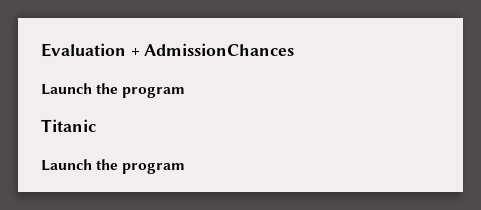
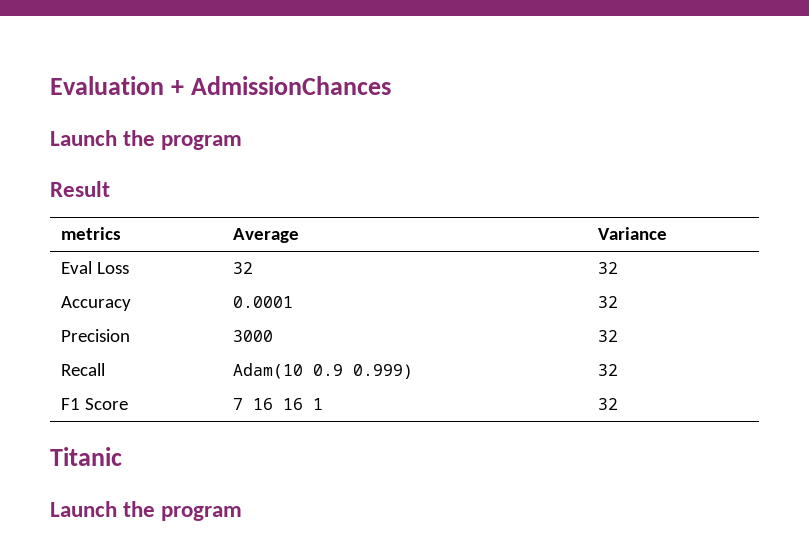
(186, 92) none -> [50,181,110,197] [60,227,121,240] [232,228,299,243] [597,227,667,240] [60,261,129,274] [232,262,253,274] [597,262,618,274] [60,296,131,311] [232,296,293,308] [597,296,618,308] [60,329,130,342] [232,330,273,342] [597,330,618,342] [60,363,105,376] [232,363,413,379] [597,364,618,376] [60,398,128,410] [232,398,323,410] [597,398,618,410] // Result // metrics | Average | Variance // Eval Loss | 32 | 32 // Accuracy | 0.0001 | 32 // Precision | 3000 | 32 // Recall | Adam(10 0.9 0.999) | 32 // F1 Score | 7 16 16 1 | 32

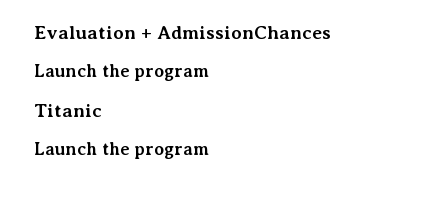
[50,181,110,197] [60,227,121,240] [232,228,299,243] [597,227,667,240] [60,261,129,274] [232,262,253,274] [597,262,618,274] [60,296,131,311] [232,296,293,308] [597,296,618,308] [60,329,130,342] [232,330,273,342] [597,330,618,342] [60,363,105,376] [232,363,413,379] [597,364,618,376] [60,398,128,410] [232,398,323,410] [597,398,618,410] // Result // metrics | Average | Variance // Eval Loss | 32 | 32 // Accuracy | 0.0001 | 32 // Precision | 3000 | 32 // Recall | Adam(10 0.9 0.999) | 32 // F1 Score | 7 16 16 1 | 32 -> (210, 74) none

